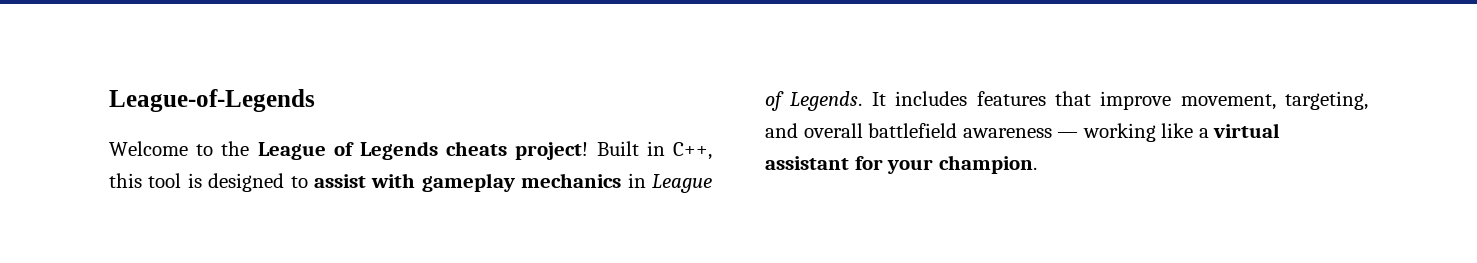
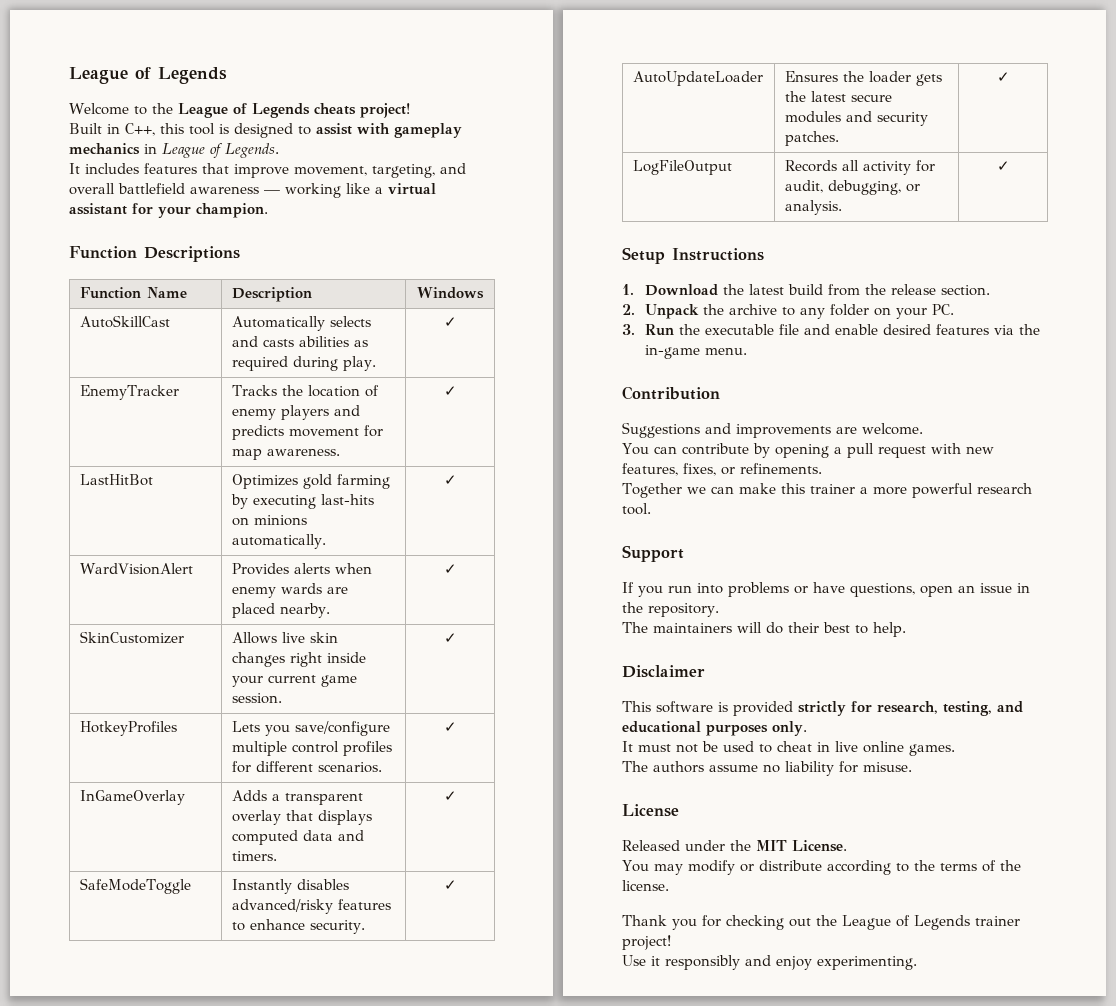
[109,89,315,112] League-of-Legends -> [69,67,227,84] League of Legends
(589, 151) none -> (410, 110) //
(863, 101) none -> (279, 150) //
(1037, 164) none -> [69,246,240,262] [79,287,187,299] [231,287,312,302] [417,287,484,299] [79,315,170,328] [231,316,371,331] [231,336,368,347] [231,356,376,371] [443,317,457,327] [79,385,179,400] [231,385,379,397] [231,405,360,420] [231,425,383,440] [231,448,340,460] [443,386,457,396] [79,474,153,486] [231,474,390,489] [230,494,374,509] [231,515,307,526] [231,534,326,549] [443,475,457,485] [79,563,193,575] [231,563,372,575] [231,583,348,598] [231,603,330,618] [443,564,457,574] [79,631,184,644] [231,632,338,644] [231,652,366,667] [231,675,357,687] [231,693,282,704] [443,633,457,643] [79,721,177,736] [231,721,390,736] [231,741,392,756] [231,761,382,773] [443,722,457,732] [79,790,185,805] [231,790,363,805] [231,810,372,825] [231,830,364,845] [231,851,277,861] [443,791,457,801] [79,878,191,894] [231,879,349,894] [231,899,391,914] [231,919,365,934] [443,880,457,890] [632,71,763,86] [784,71,942,86] [784,91,892,102] [784,111,928,126] [784,131,839,146] [996,72,1010,82] [632,160,732,175] [784,160,935,175] [784,180,920,195] [784,200,842,215] [996,161,1010,171] [622,247,764,264] [622,284,991,296] [622,304,955,319] [622,324,1041,336] [645,345,748,359] [622,386,720,400] [622,422,923,438] [622,443,994,458] [622,463,822,476] [622,483,1032,498] [622,503,651,515] [622,545,684,562] [622,582,1030,597] [622,602,719,617] [622,622,906,637] [622,665,705,678] [622,701,1023,716] [622,721,807,736] [622,741,955,756] [622,761,912,776] [622,804,679,817] [622,840,847,852] [622,860,1021,875] [622,880,669,891] [622,915,1020,930] [622,935,671,950] [622,955,917,970] // Function Descriptions // Function Name | Description | Windows // AutoSkillCast | Automatically selects and casts abilities as required during play. | ✓ // EnemyTracker | Tracks the location of enemy players and predicts movement for map awareness. | ✓ // LastHitBot | Optimizes gold farming by executing last-hits on minions automatically. | ✓ // WardVisionAlert | Provides alerts when enemy wards are placed nearby. | ✓ // SkinCustomizer | Allows live skin changes right inside your current game session. | ✓ // HotkeyProfiles | Lets you save/configure multiple control profiles for different scenarios. | ✓ // InGameOverlay | Adds a transparent overlay that displays computed data and timers. | ✓ // SafeModeToggle | Instantly disables advanced/risky features to enhance security. | ✓ // AutoUpdateLoader | Ensures the loader gets the latest secure modules and security patches. | ✓ // LogFileOutput | Records all activity for audit, debugging, or analysis. | ✓ // Setup Instructions // 1. Download the latest build from the release section. // 2. Unpack the archive to any folder on your PC. // 3. Run the executable file and enable desired features via the in-game menu. // Contribution // Suggestions and improvements are welcome. // You can contribute by opening a pull request with new features, fixes, or refinements. // Together we can make this trainer a more powerful research tool. // Support // If you run into problems or have questions, open an issue in the repository. // The maintainers will do their best to help. // Disclaimer // This software is provided strictly for research, testing, and educational purposes only. // It must not be used to cheat in live online games. // The authors assume no liability for misuse. // License // Released under the MIT License. // You may modify or distribute according to the terms of the license. // Thank you for checking out the League of Legends trainer project! // Use it responsibly and enjoy experimenting.

